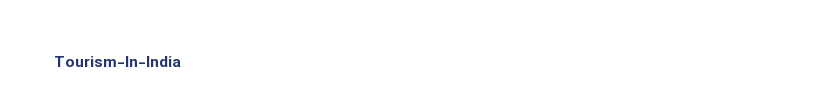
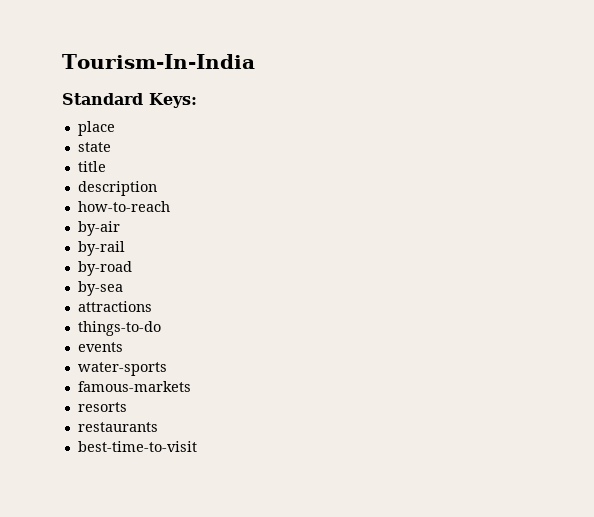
(181, 61) none -> [62,93,197,108] [77,121,115,136] [77,142,111,152] [77,161,106,172] [77,181,157,196] [77,201,170,212] [77,221,120,236] [77,241,125,256] [77,261,132,276] [77,281,123,296] [77,301,152,312] [77,321,161,336] [77,342,123,352] [77,362,167,376] [77,381,191,392] [77,402,127,412] [77,422,158,432] [77,441,197,452] // Standard Keys: // place // state // title // description // how-to-reach // by-air // by-rail // by-road // by-sea // attractions // things-to-do // events // water-sports // famous-markets // resorts // restaurants // best-time-to-visit

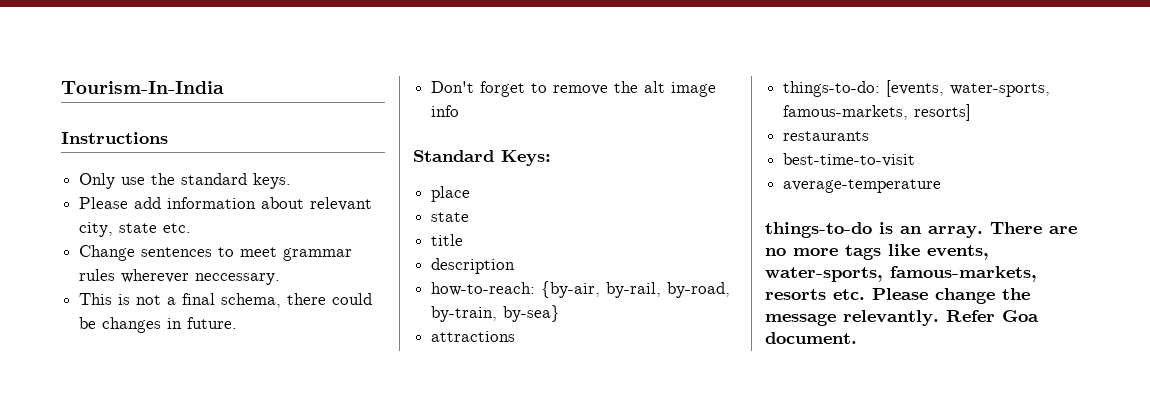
(255, 61) none -> [61,132,168,144] [79,173,292,189] [79,197,373,211] [79,222,192,237] [79,245,353,261] [79,269,281,285] [79,293,373,308] [79,317,238,333] [431,81,717,97] [431,105,460,117] // Instructions // Only use the standard keys. // Please add information about relevant city, state etc. // Change sentences to meet grammar rules wherever neccessary. // This is not a final schema, there could be changes in future. // Don't forget to remove the alt image info
[77,201,170,212] [77,221,120,236] [77,241,125,256] [77,261,132,276] [77,281,123,296] [77,301,152,312] [77,321,161,336] [77,342,123,352] [77,362,167,376] [77,381,191,392] [77,402,127,412] [77,422,158,432] [77,441,197,452] how-to-reach // by-air // by-rail // by-road // by-sea // attractions // things-to-do // events // water-sports // famous-markets // resorts // restaurants // best-time-to-visit -> [431,281,731,298] [431,305,561,322] [431,331,516,342] [783,80,1051,97] [783,104,972,121] [783,131,870,141] [783,153,916,167] [783,179,942,193] [765,222,1077,238] [765,244,989,260] [765,266,1037,282] [765,288,1030,304] [765,310,1039,326] [765,332,857,344] how-to-reach: {by-air, by-rail, by-road, by-train, by-sea} // attractions // things-to-do: [events, water-sports, famous-markets, resorts] // restaurants // best-time-to-visit // average-temperature // things-to-do is an array. There are no more tags like events, water-sports, famous-markets, resorts etc. Please change the message relevantly. Refer Goa document.

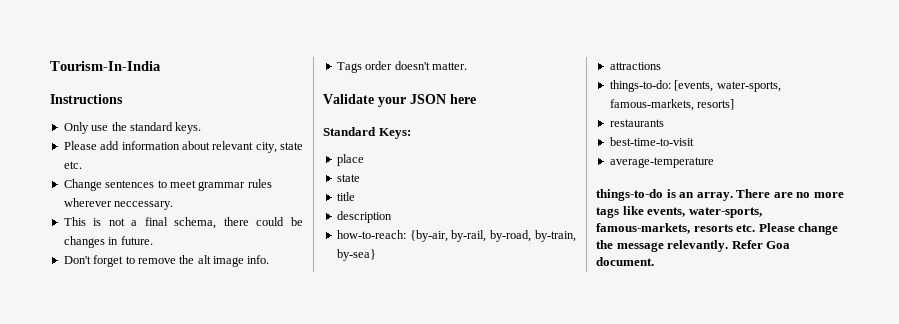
[431,105,460,117] info -> [247,255,270,264] [336,61,467,73] [323,94,476,107] info. // Tags order doesn't matter. // Validate your JSON here

